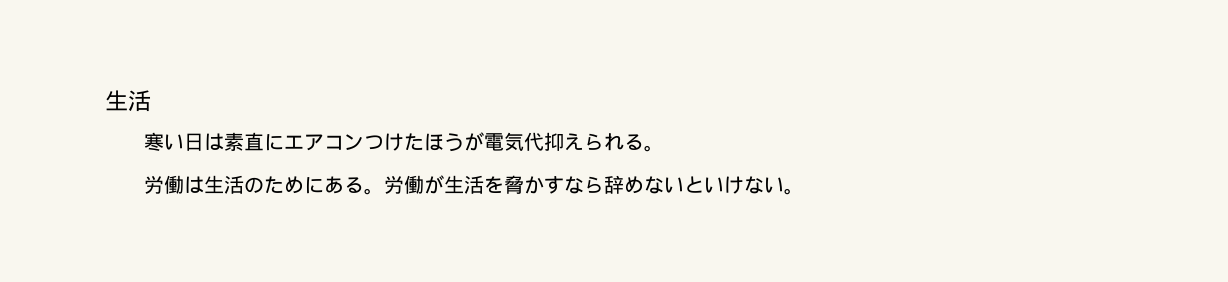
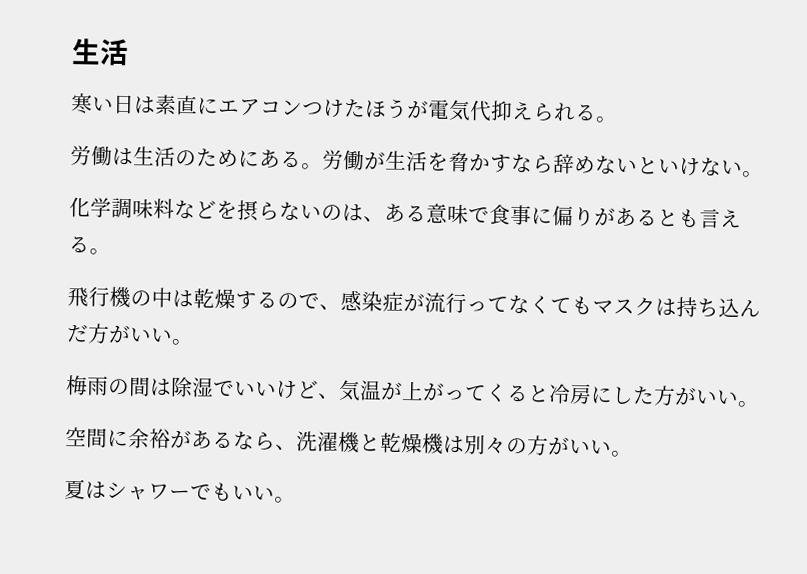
(804, 191) none -> [69,197,742,229] [68,236,111,255] [67,286,761,318] [66,323,194,346] [66,375,760,408] [65,427,633,458] [64,478,296,504] // 化学調味料などを摂らないのは、ある意味で食事に偏りがあるとも言える。 // 飛行機の中は乾燥するので、感染症が流行ってなくてもマスクは持ち込んだ方がいい。 // 梅雨の間は除湿でいいけど、気温が上がってくると冷房にした方がいい。 // 空間に余裕があるなら、洗濯機と乾燥機は別々の方がいい。 // 夏はシャワーでもいい。

